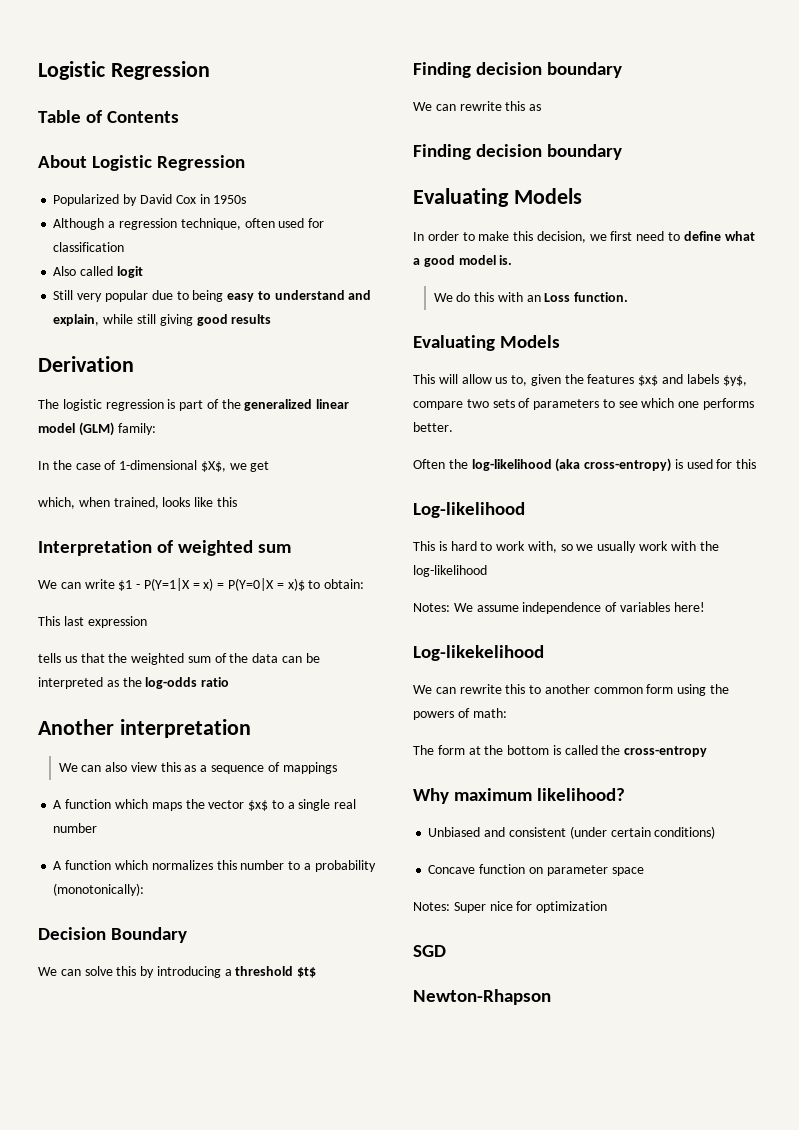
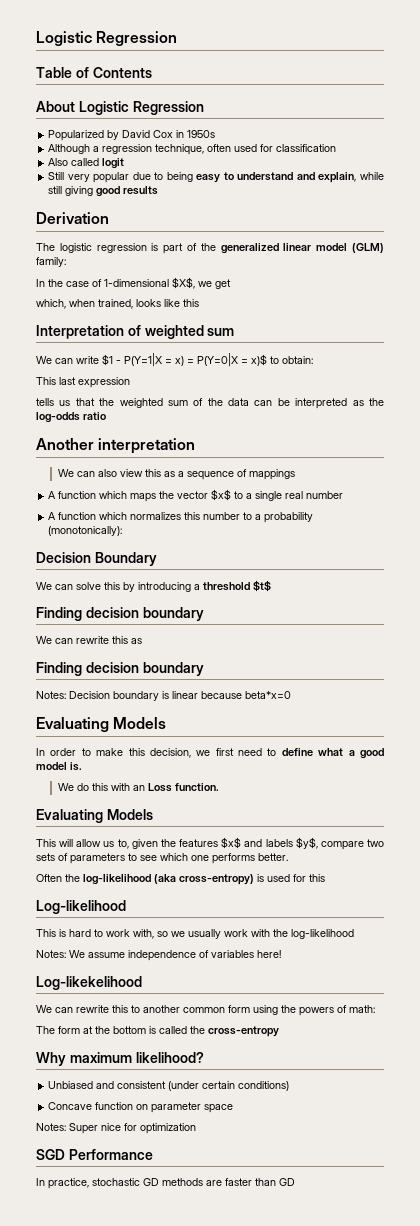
(623, 152) none -> [36,691,291,701] // Notes: Decision boundary is linear because beta*x=0
[413,989,551,1005] // Newton-Rhapson -> [68,1149,153,1160] [36,1178,295,1189] Performance // In practice, stochastic GD methods are faster than GD

